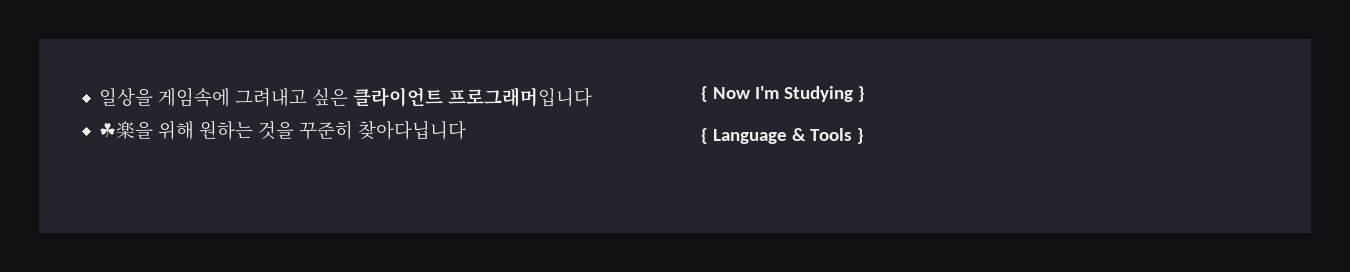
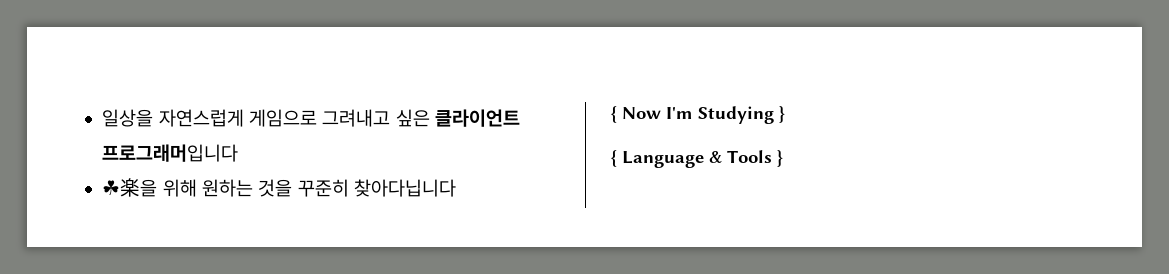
[158,87,231,107] 게임속에 -> [158,109,317,127] 자연스럽게 게임으로

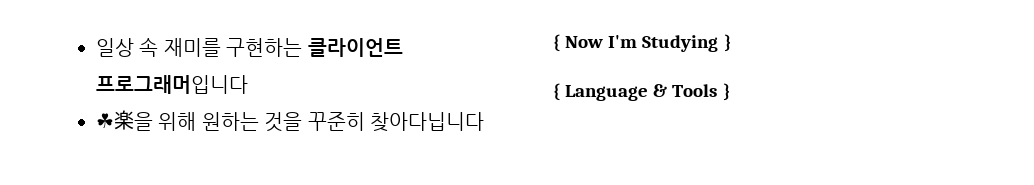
[102,109,430,127] 일상을 자연스럽게 게임으로 그려내고 싶은 -> [96,37,303,57] 일상 속 재미를 구현하는

